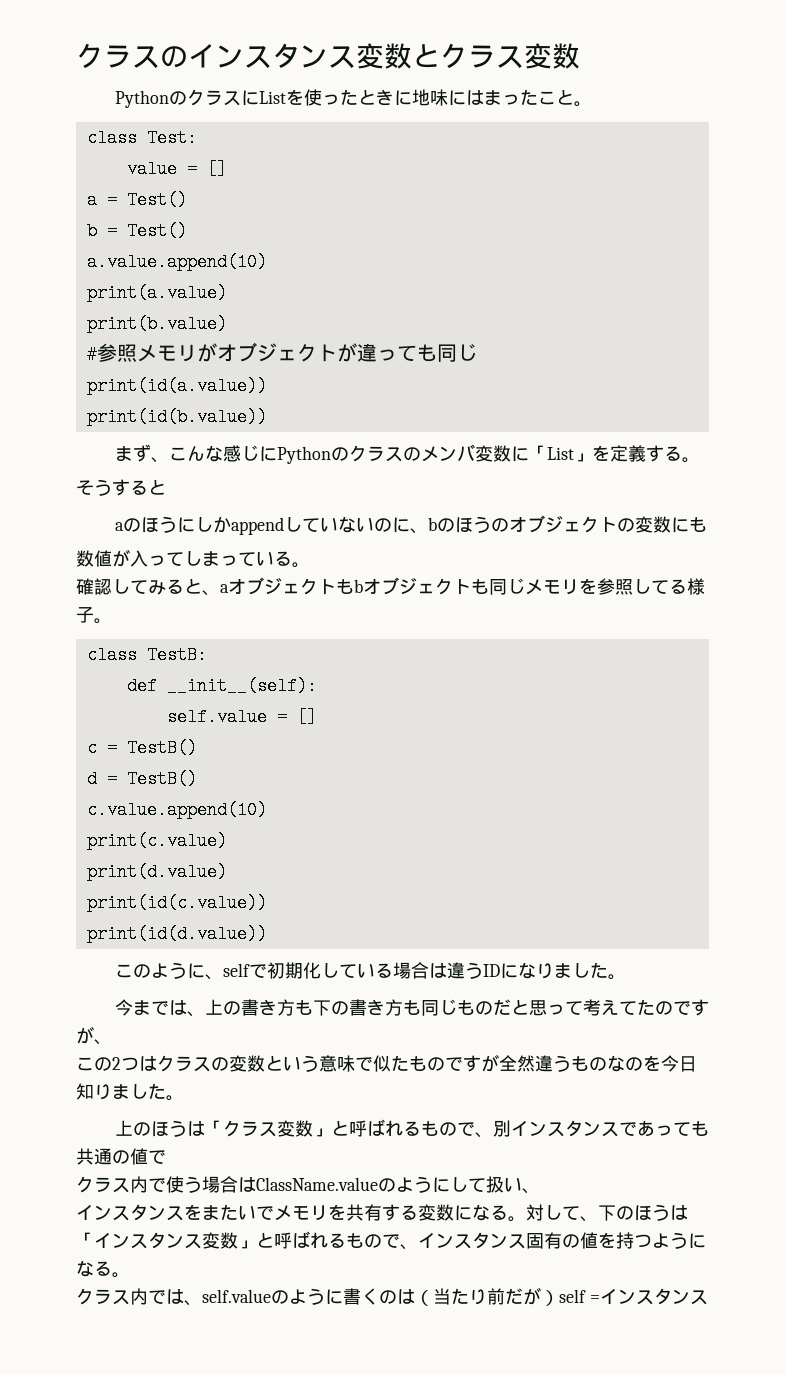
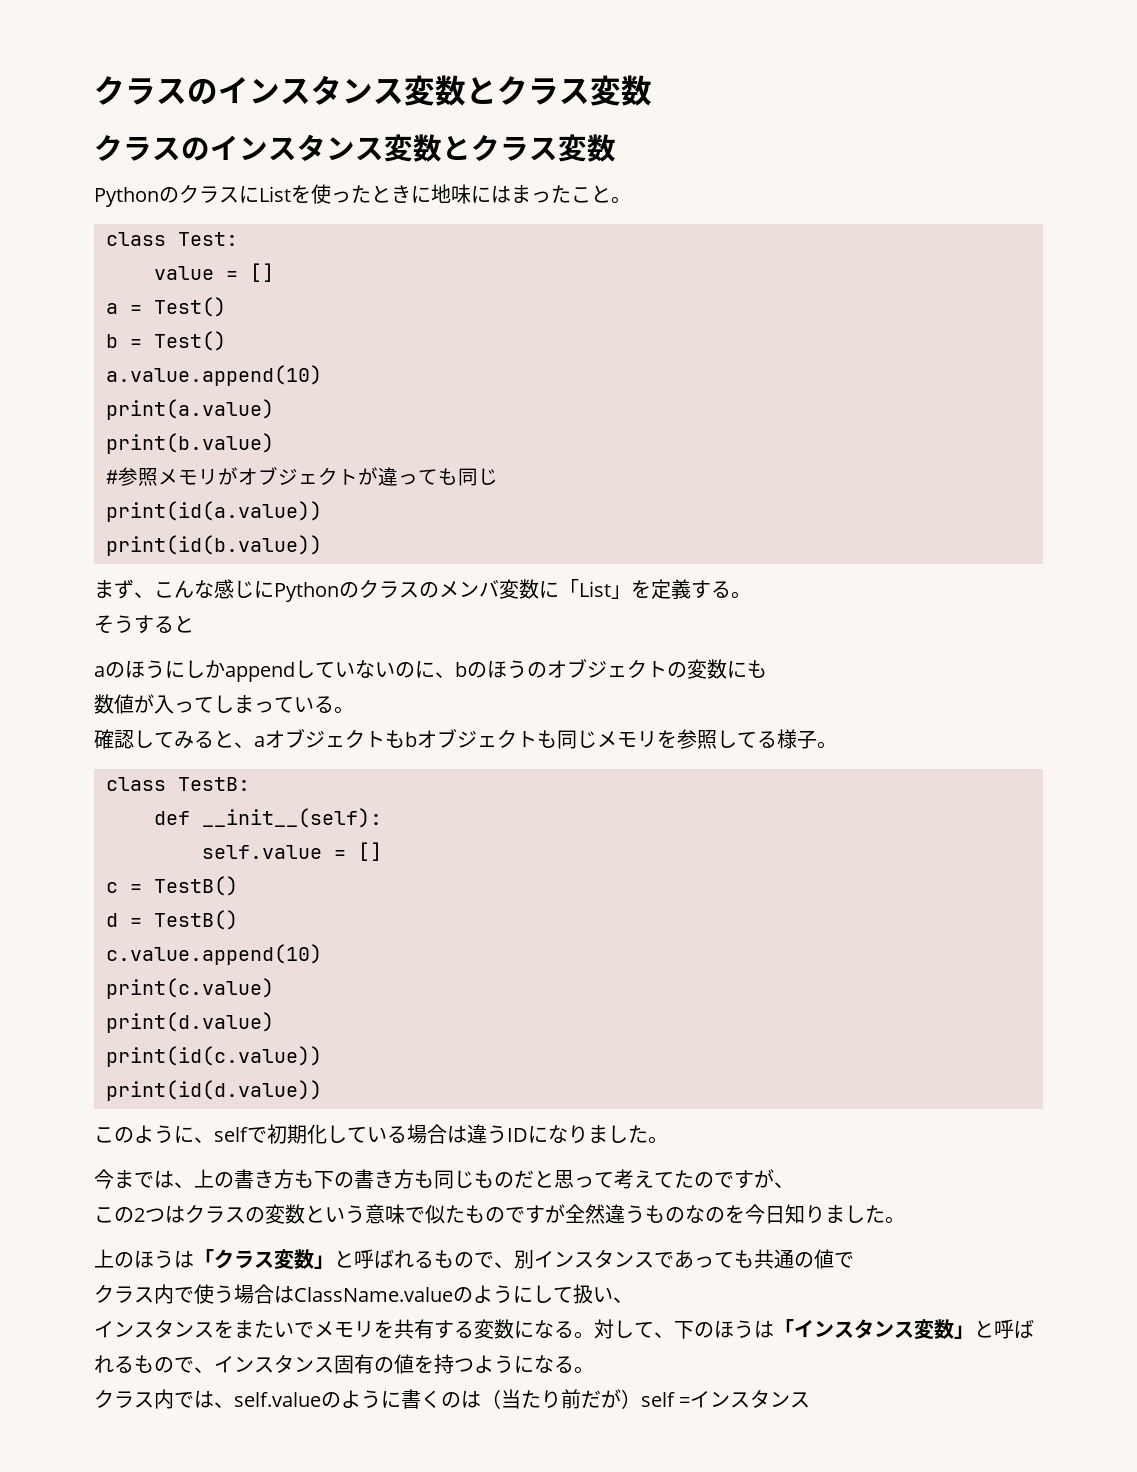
[76,43,580,69] クラスのインスタンス変数とクラス変数 -> [94,75,652,106] [94,134,616,162] クラスのインスタンス変数とクラス変数 // クラスのインスタンス変数とクラス変数

